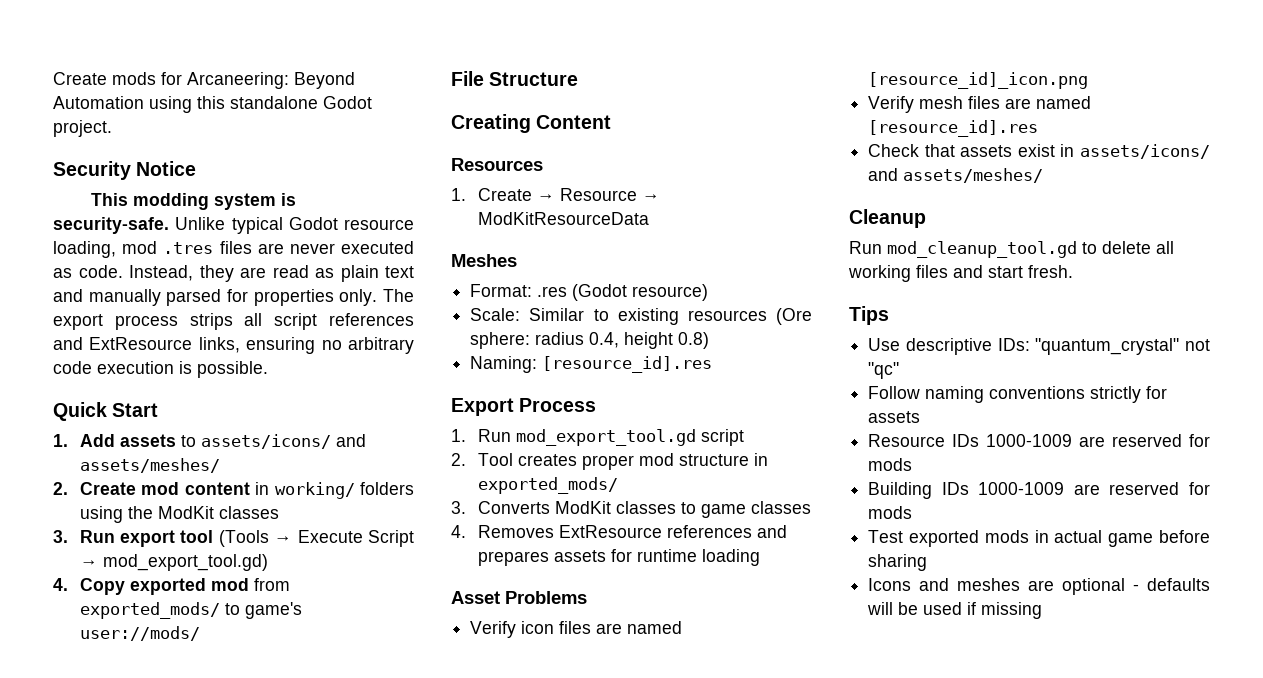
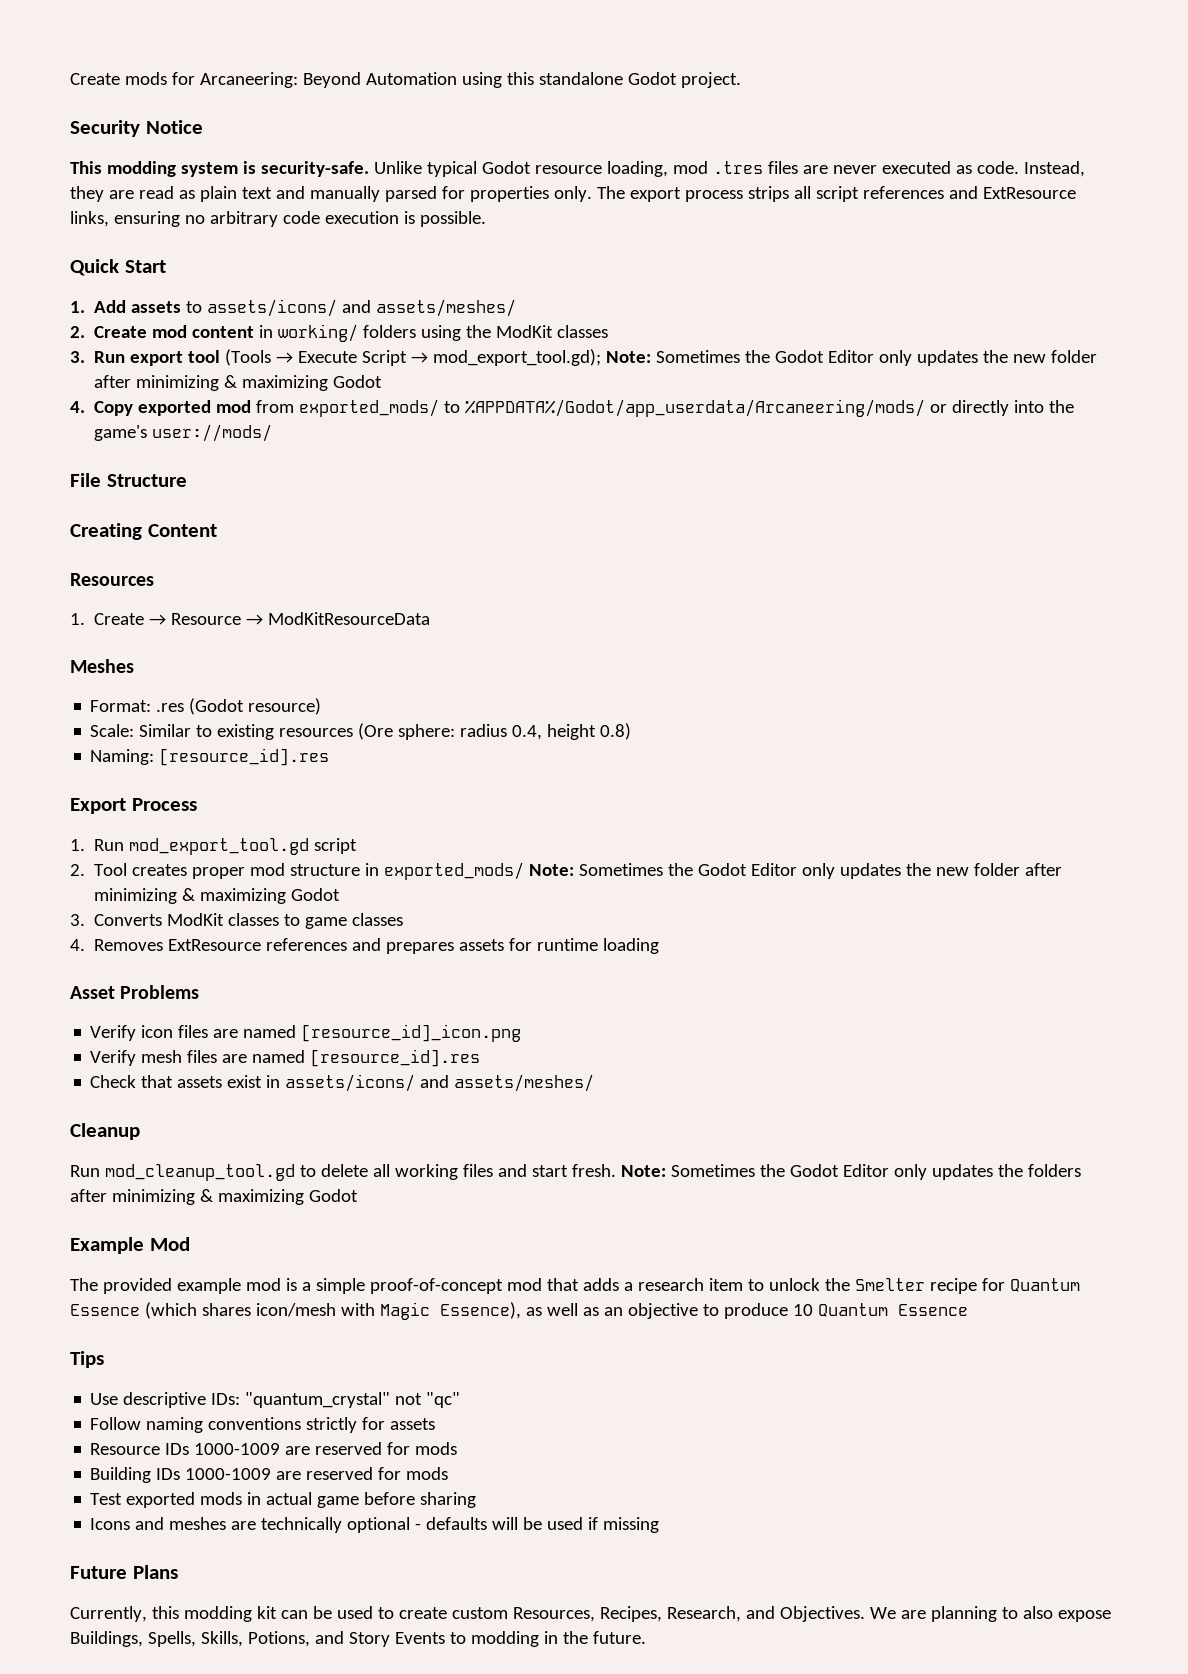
[102,554,268,571] mod_export_tool.gd) -> [433,349,1098,366] [94,375,383,391] mod_export_tool.gd); Note: Sometimes the Godot Editor only updates the new folder after minimizing & maximizing Godot
(240, 609) none -> [465,399,1075,417] %APPDATA%/Godot/app_userdata/Arcaneering/mods/ or directly into the
(618, 485) none -> [529,863,1063,879] [94,888,341,904] Note: Sometimes the Godot Editor only updates the new folder after minimizing & maximizing Godot
(1073, 271) none -> [620,1164,1081,1180] [70,1189,358,1205] [70,1237,190,1254] [70,1278,1080,1294] [70,1302,968,1320] Note: Sometimes the Godot Editor only updates the folders after minimizing & maximizing Godot // Example Mod // The provided example mod is a simple proof-of-concept mod that adds a research item to unlock the Smelter recipe for Quantum Essence (which shares icon/mesh with Magic Essence), as well as an objective to produce 10 Quantum Essence
(1055, 585) none -> [261,1517,343,1533] technically
(1043, 610) none -> [70,1565,178,1579] [70,1606,1111,1622] [70,1631,646,1647] // Future Plans // Currently, this modding kit can be used to create custom Resources, Recipes, Research, and Objectives. We are planning to also expose Buildings, Spells, Skills, Potions, and Story Events to modding in the future.

